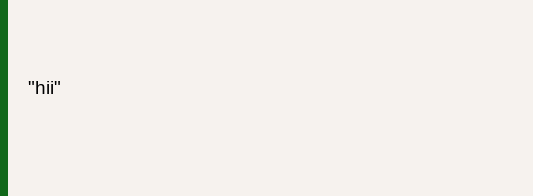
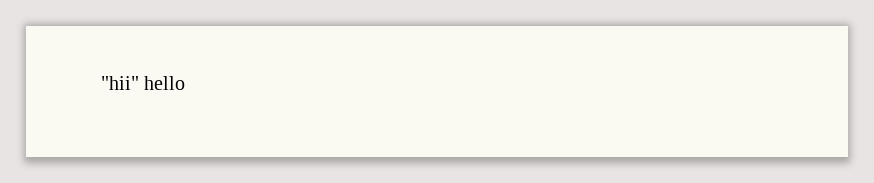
(61, 87) none -> [144,76,186,90] hello

